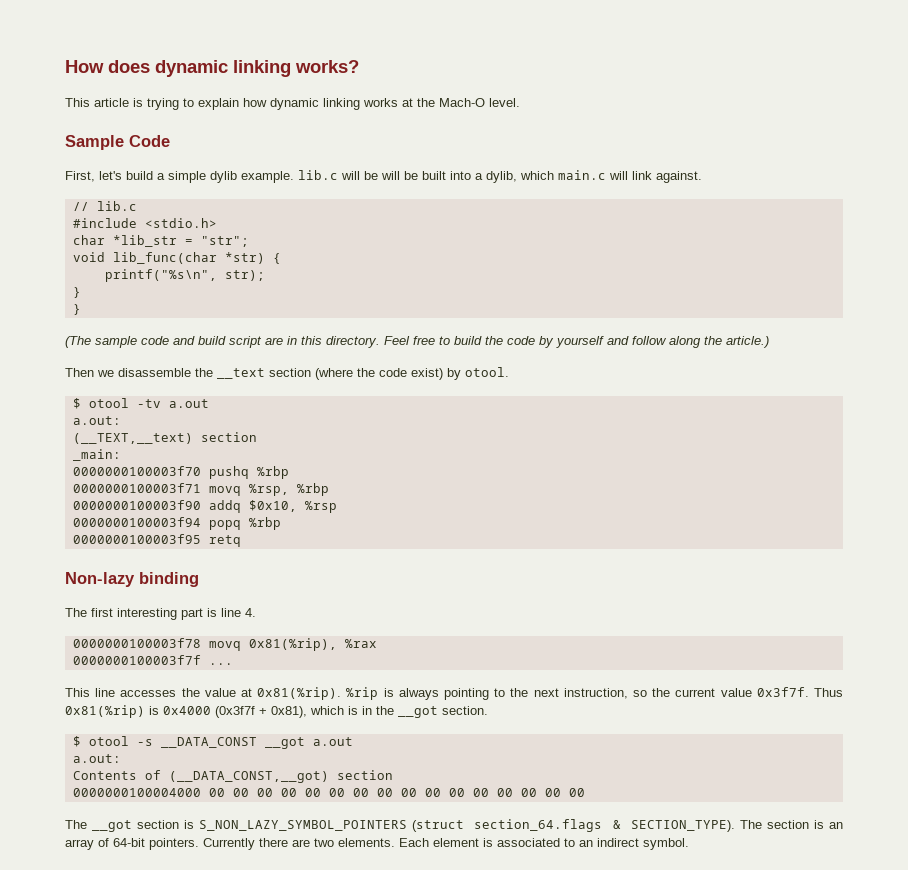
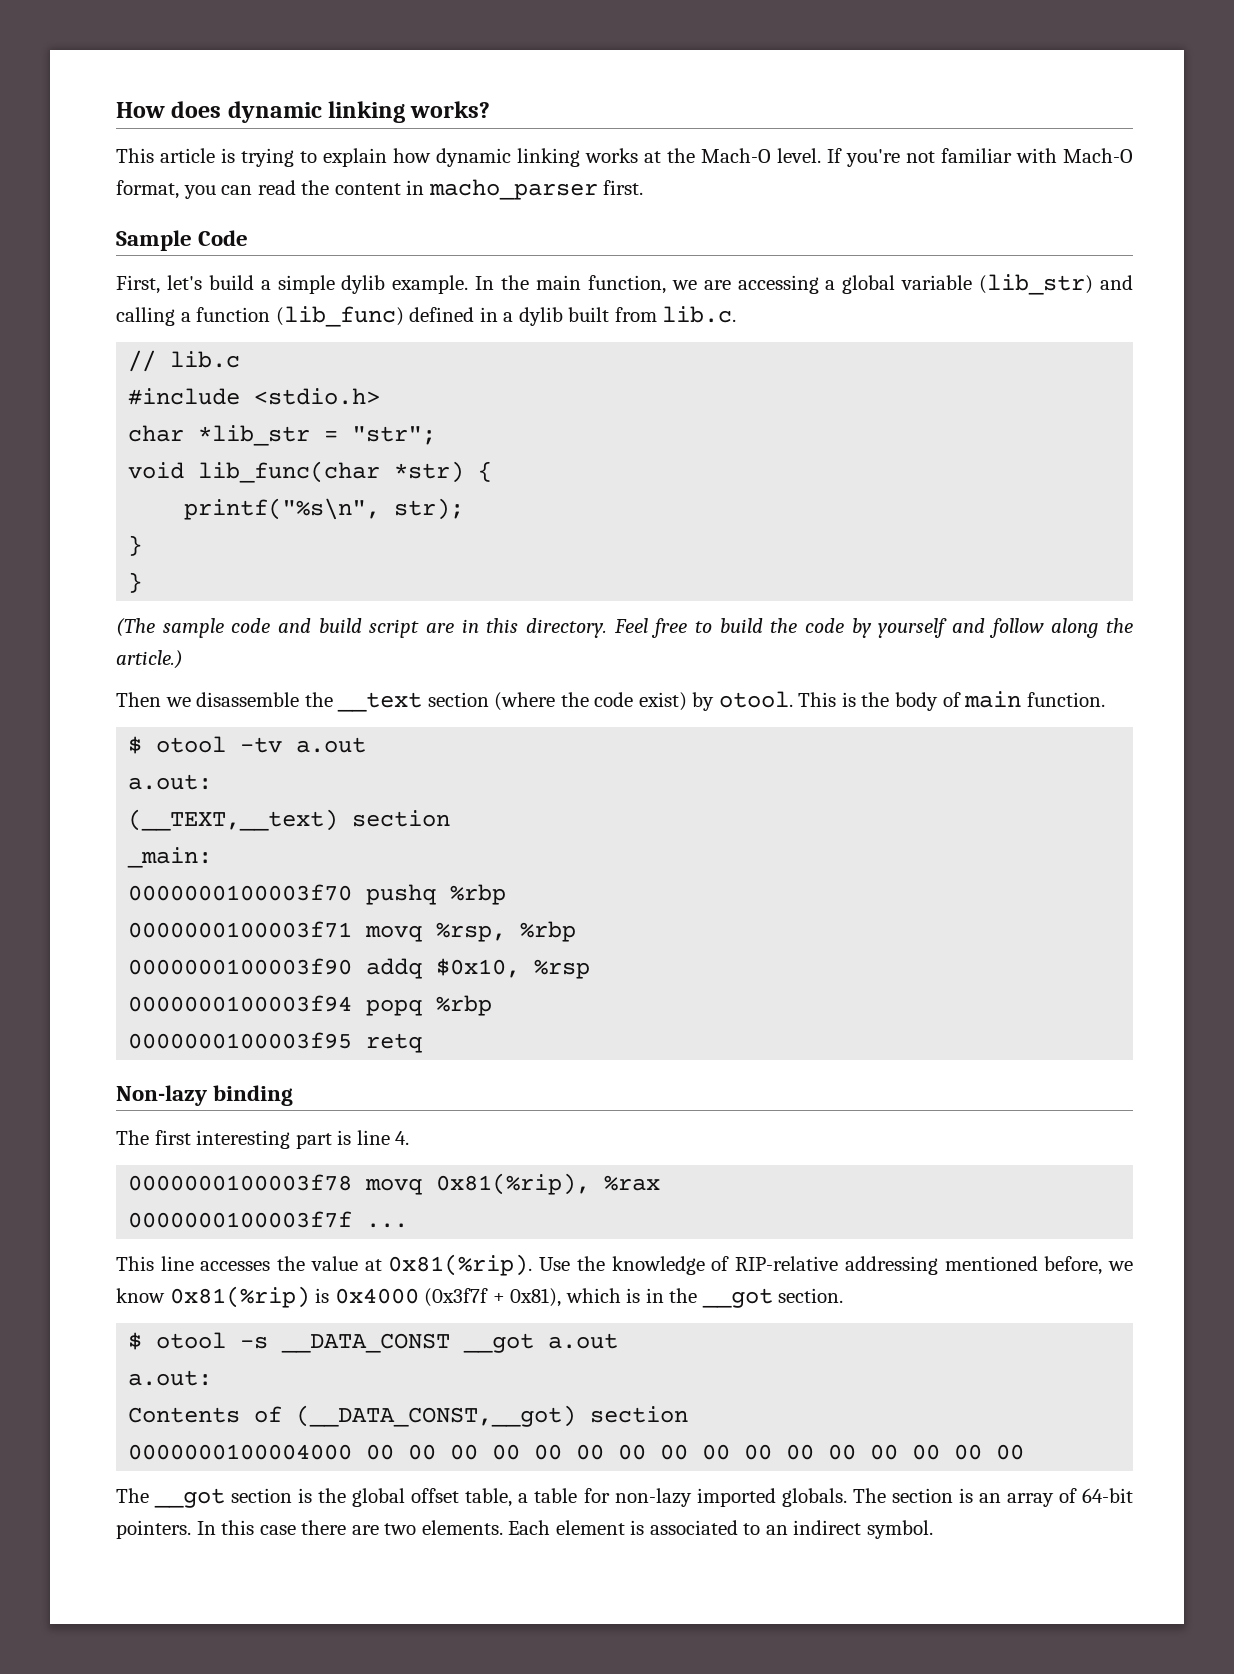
(520, 102) none -> [827,148,1133,167] [116,179,644,200] If you're not familiar with Mach-O format, you can read the content in macho_parser first.
[298,170,702,183] lib.c will be will be built into a dylib, which main.c will link against. -> [475,274,1134,295] [116,306,737,327] In the main function, we are accessing a global variable (lib_str) and calling a function (lib_func) defined in a dylib built from lib.c.
(509, 372) none -> [798,691,1105,711] This is the body of main function.
[346,687,844,700] %rip is always pointing to the next instruction, so the current value 0x3f7f. Thus -> [539,1256,1134,1275] [116,1288,165,1303] Use the knowledge of RIP-relative addressing mentioned before, we know
[199,819,735,832] S_NON_LAZY_SYMBOL_POINTERS (struct section_64.flags & SECTION_TYPE). -> [318,1488,847,1507] the global offset table, a table for non-lazy imported globals.
[203,838,255,850] Currently -> [196,1520,296,1535] In this case

